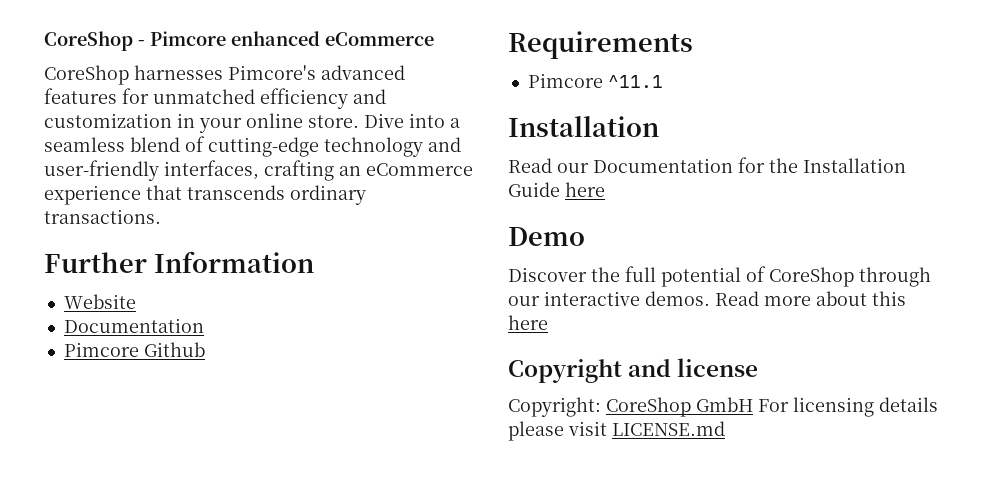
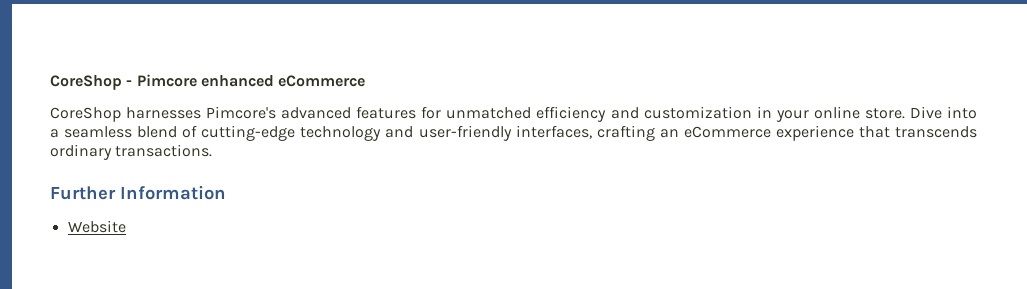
[63,318,204,333] [63,342,205,357] [508,31,693,59] [527,73,663,88] [508,116,659,137] [508,157,906,173] [508,182,605,197] [508,227,585,246] [508,266,931,287] [508,291,906,306] [508,315,548,330] [508,358,759,383] [508,397,938,417] [508,421,725,441] // Documentation // Pimcore Github // Requirements // Pimcore ^11.1 // Installation // Read our Documentation for the Installation Guide here // Demo // Discover the full potential of CoreShop through our interactive demos. Read more about this here // Copyright and license // Copyright: CoreShop GmbH For licensing details please visit LICENSE.md -> (126, 226) none

